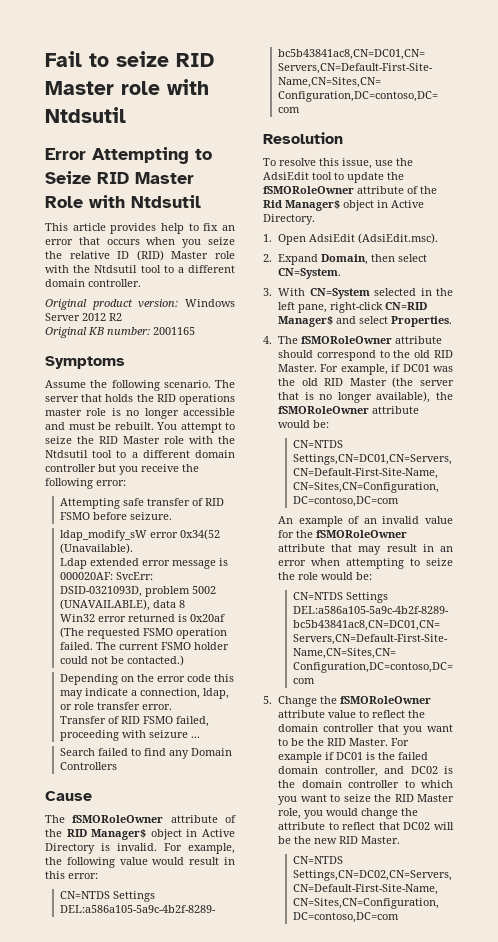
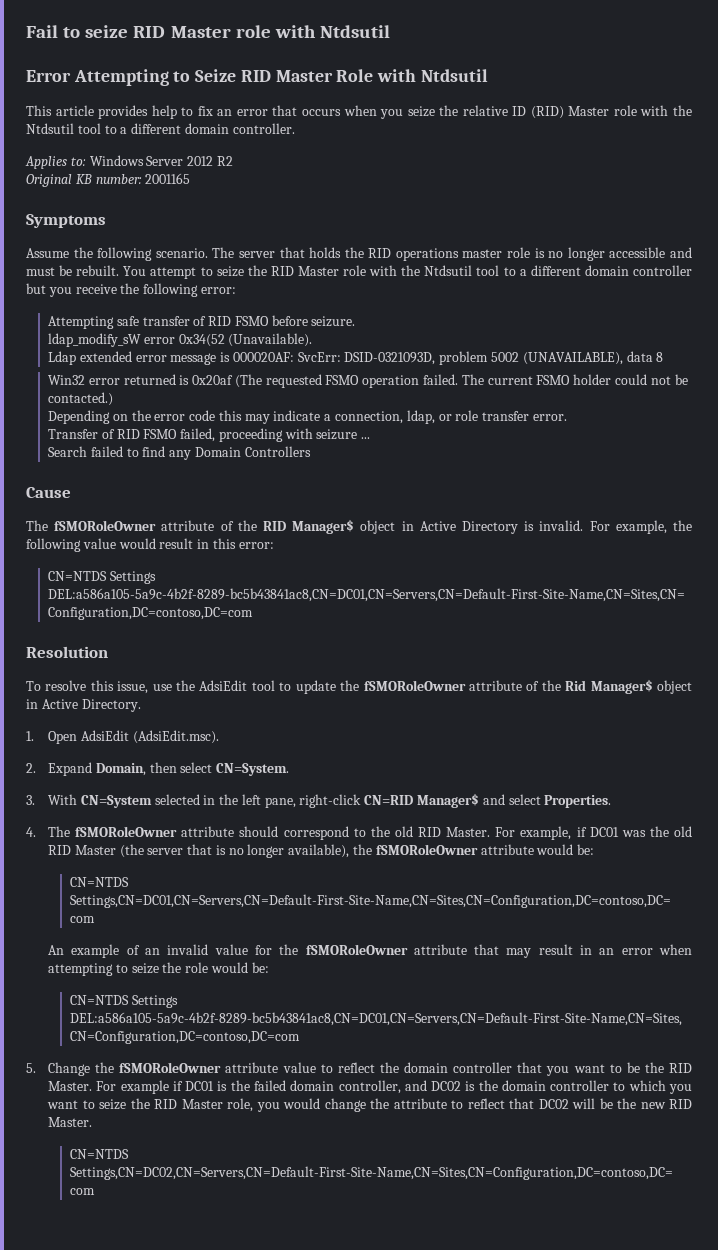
[45,299,179,310] Original product version: -> [25,156,86,169] Applies to:

